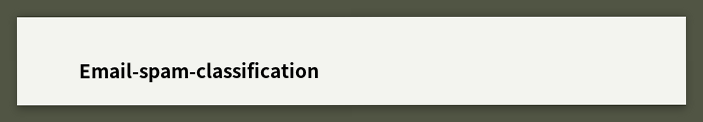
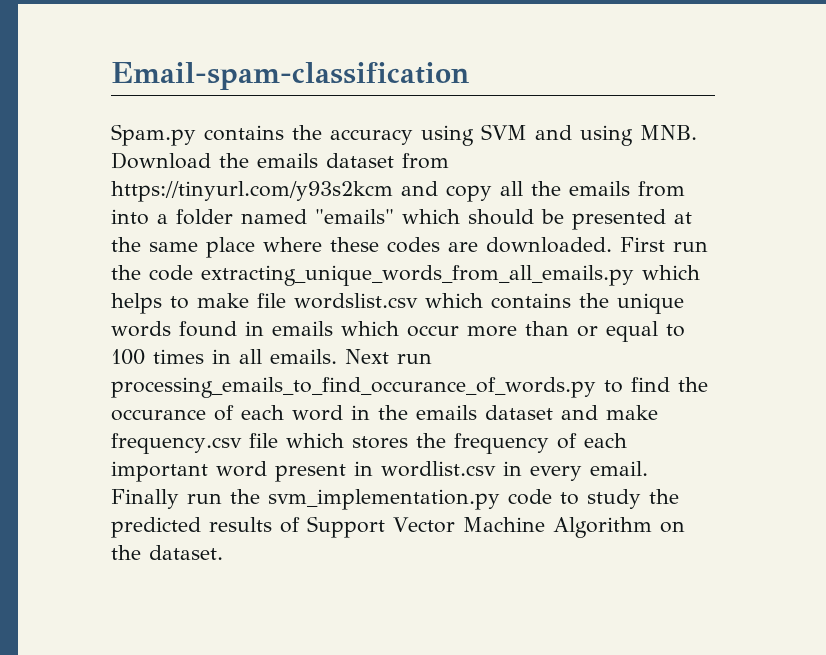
(320, 72) none -> [111,124,697,146] [111,152,449,169] [111,181,685,202] [111,209,692,230] [111,237,708,258] [111,265,700,286] [111,293,684,314] [111,321,685,342] [111,349,432,365] [111,377,708,398] [111,405,658,421] [111,433,627,454] [111,461,648,482] [111,489,679,510] [111,516,685,538] [111,545,223,560] // Spam.py contains the accuracy using SVM and using MNB. Download the emails dataset from https://tinyurl.com/y93s2kcm and copy all the emails from into a folder named "emails" which should be presented at the same place where these codes are downloaded. First run the code extracting_unique_words_from_all_emails.py which helps to make file wordslist.csv which contains the unique words found in emails which occur more than or equal to 100 times in all emails. Next run processing_emails_to_find_occurance_of_words.py to find the occurance of each word in the emails dataset and make frequency.csv file which stores the frequency of each important word present in wordlist.csv in every email. Finally run the svm_implementation.py code to study the predicted results of Support Vector Machine Algorithm on the dataset.

